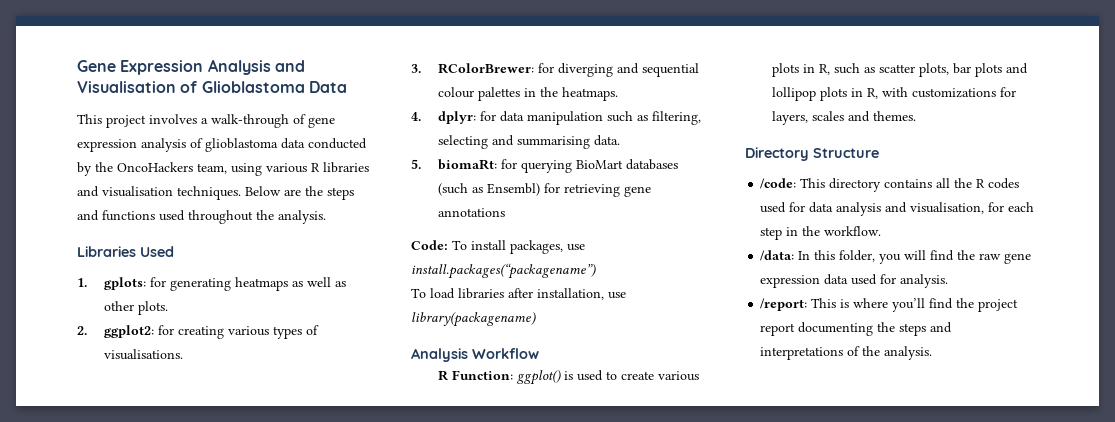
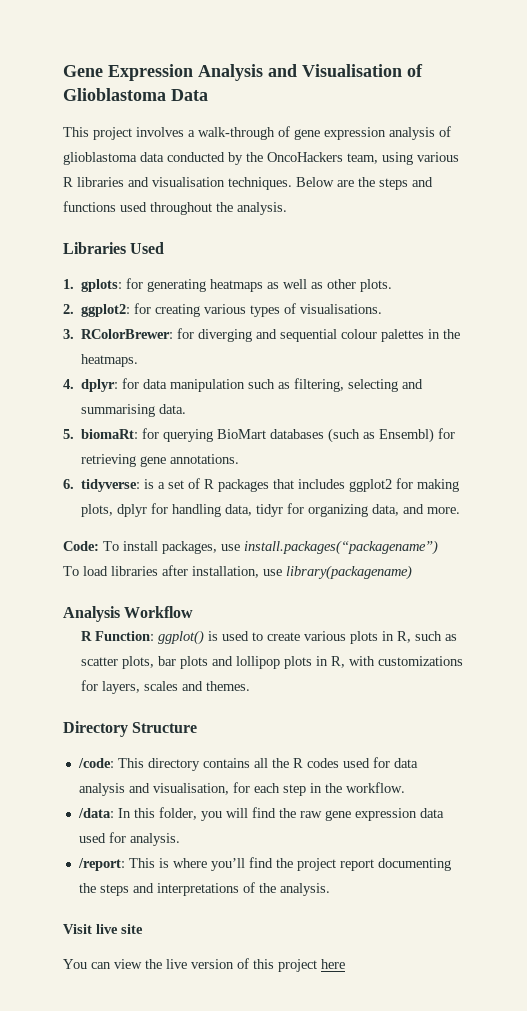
[437,208,505,217] annotations -> [170,454,240,464] [63,478,460,492] [81,503,461,517] annotations. // 6. tidyverse: is a set of R packages that includes ggplot2 for making plots, dplyr for handling data, tidyr for organizing data, and more.
(933, 353) none -> [63,924,143,934] [63,958,345,972] // Visit live site // You can view the live version of this project here

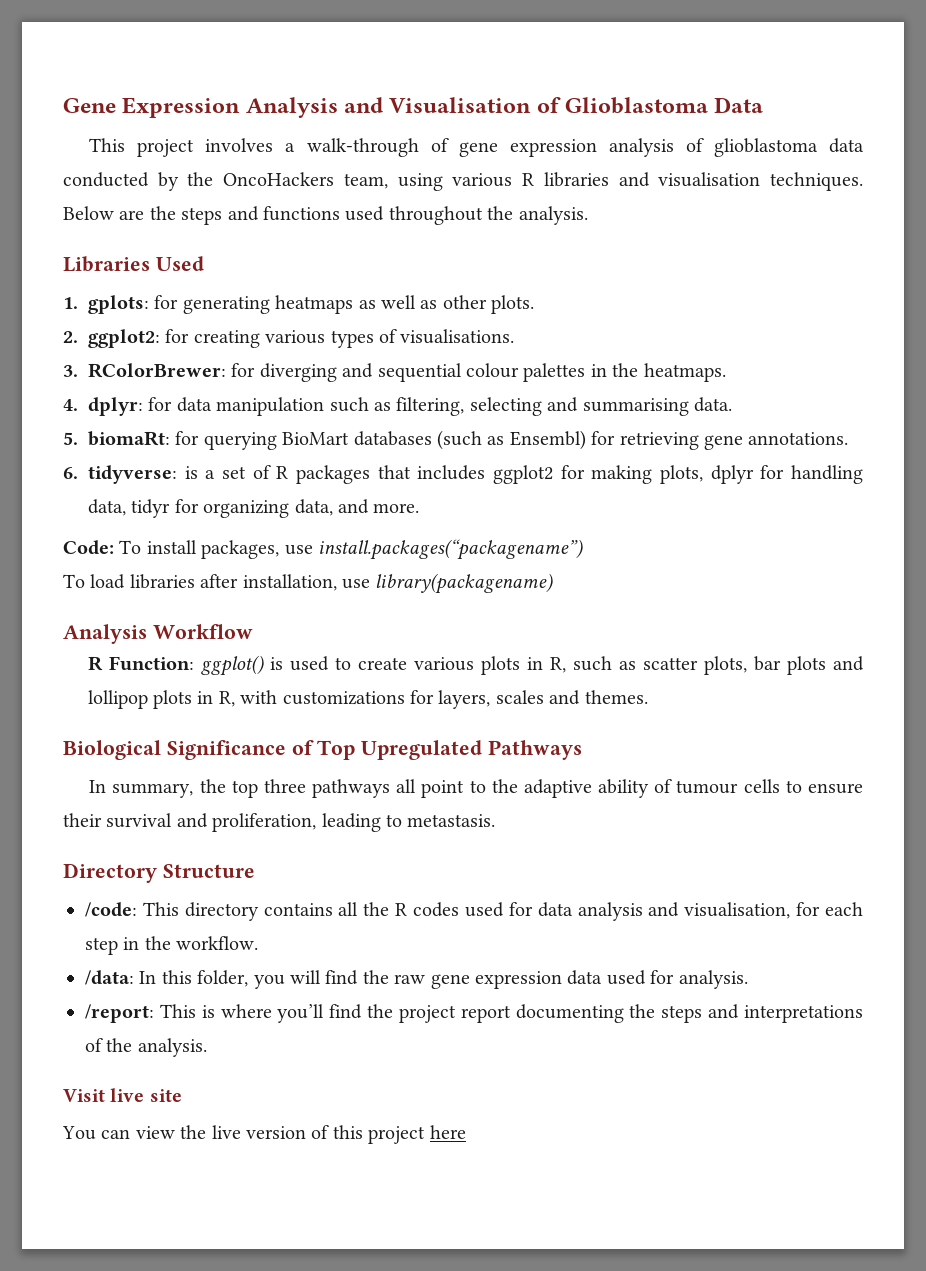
(250, 686) none -> [63,740,583,760] [89,779,864,798] [63,813,496,832] // Biological Significance of Top Upregulated Pathways // In summary, the top three pathways all point to the adaptive ability of tumour cells to ensure their survival and proliferation, leading to metastasis.

